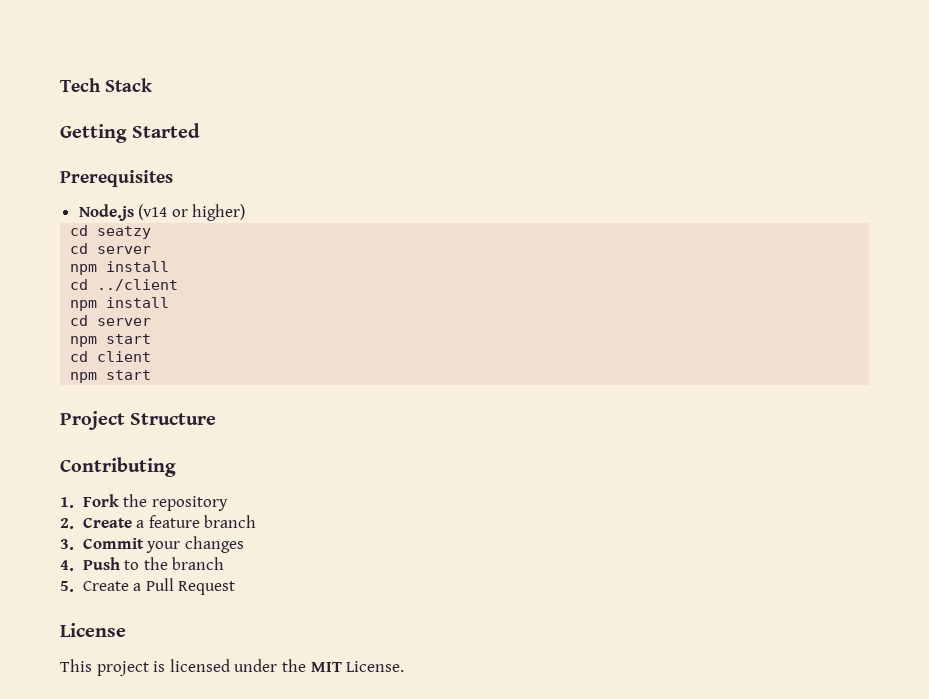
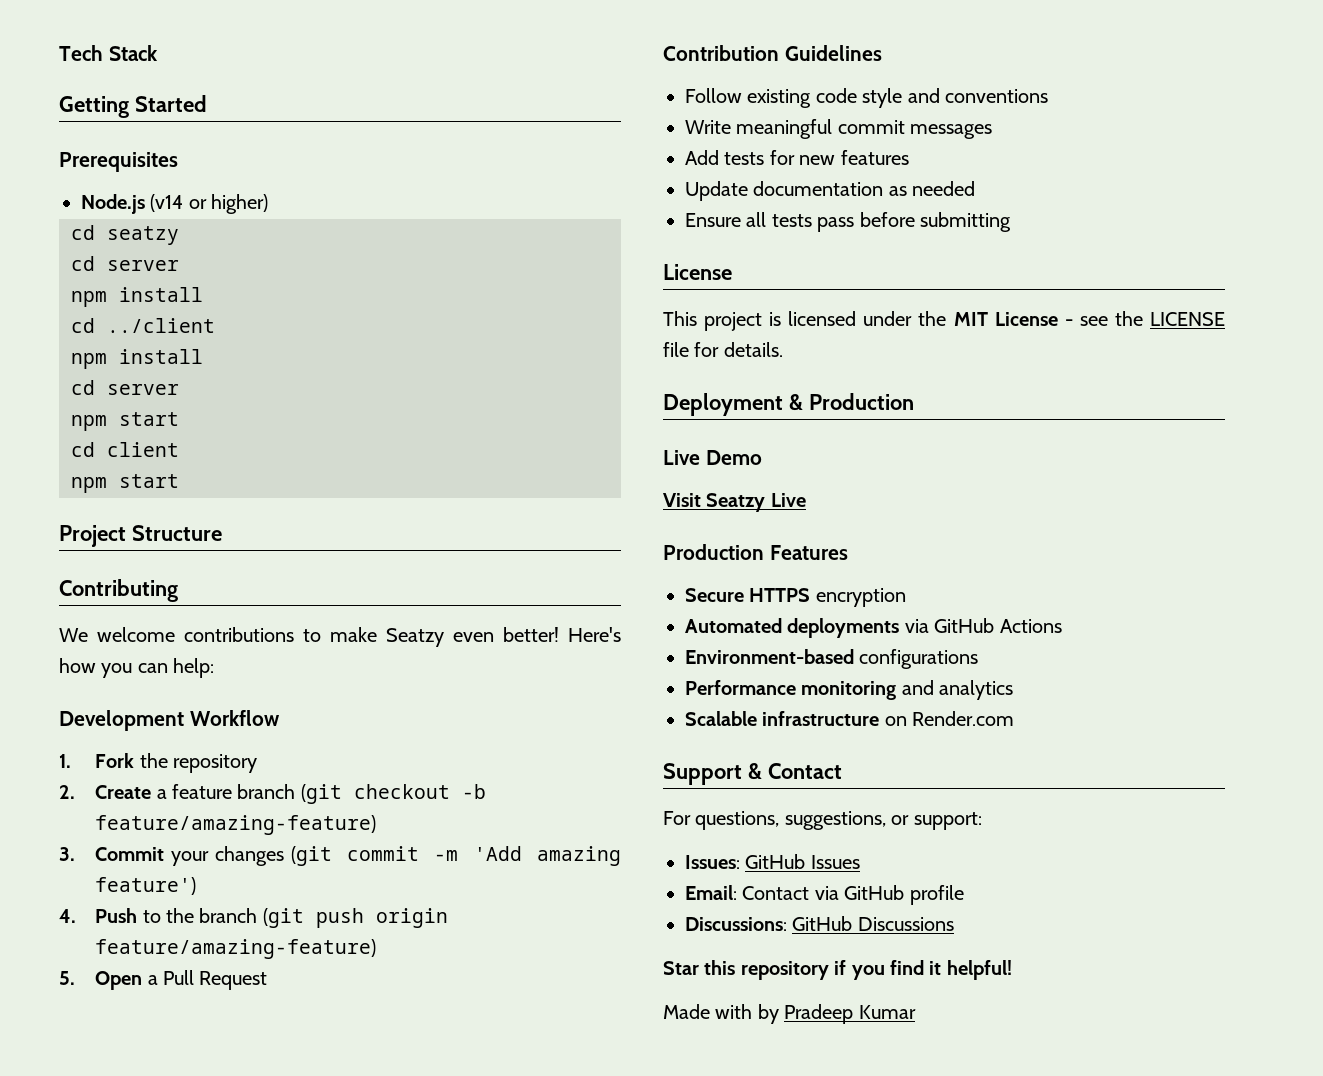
(176, 467) none -> [59,627,621,647] [59,658,215,678] [59,710,280,731] // We welcome contributions to make Seatzy even better! Here's how you can help: // Development Workflow
(257, 521) none -> [300,784,486,804] [95,815,377,835] (git checkout -b feature/amazing-feature)
(244, 544) none -> [290,846,621,866] [95,877,197,895] (git commit -m 'Add amazing feature')
(225, 563) none -> [262,908,448,928] [95,939,377,959] (git push origin feature/amazing-feature)
[82,581,129,591] Create -> [95,971,143,990] Open
(236, 588) none -> [663,45,882,61] [685,88,1048,108] [685,119,993,139] [685,150,909,165] [685,181,976,201] [685,212,1011,232] // Contribution Guidelines // Follow existing code style and conventions // Write meaningful commit messages // Add tests for new features // Update documentation as needed // Ensure all tests pass before submitting
[346,661,405,672] License. -> [994,311,1226,326] [663,342,783,357] [663,393,914,416] [663,450,762,465] [663,493,806,512] [663,544,848,560] [685,588,906,607] [685,618,1062,638] [685,649,979,669] [685,680,1014,700] [685,711,1015,726] [663,763,842,785] [663,811,982,830] [685,854,860,869] [685,885,964,905] [685,916,954,931] [663,960,1012,980] [663,1004,916,1024] License - see the LICENSE file for details. // Deployment & Production // Live Demo // Visit Seatzy Live // Production Features // Secure HTTPS encryption // Automated deployments via GitHub Actions // Environment-based configurations // Performance monitoring and analytics // Scalable infrastructure on Render.com // Support & Contact // For questions, suggestions, or support: // Issues: GitHub Issues // Email: Contact via GitHub profile // Discussions: GitHub Discussions // Star this repository if you find it helpful! // Made with by Pradeep Kumar

